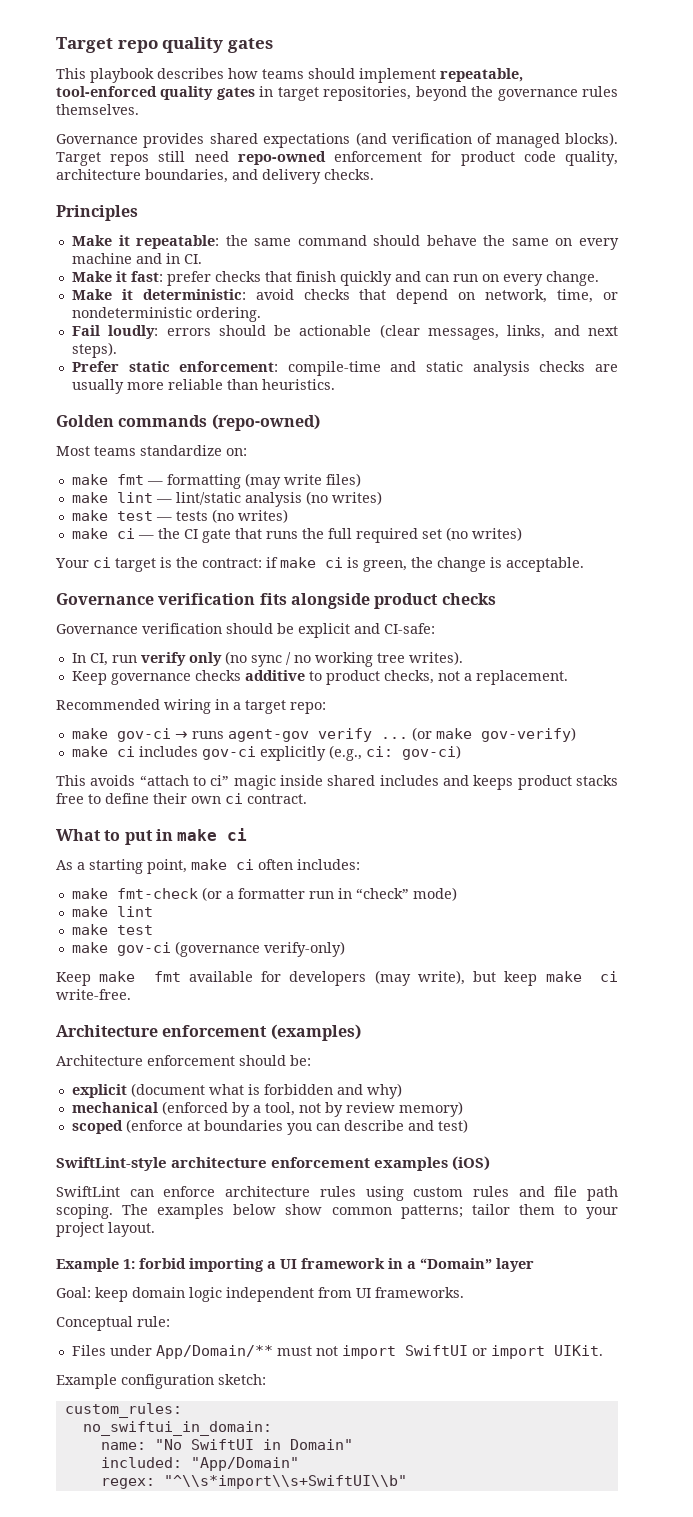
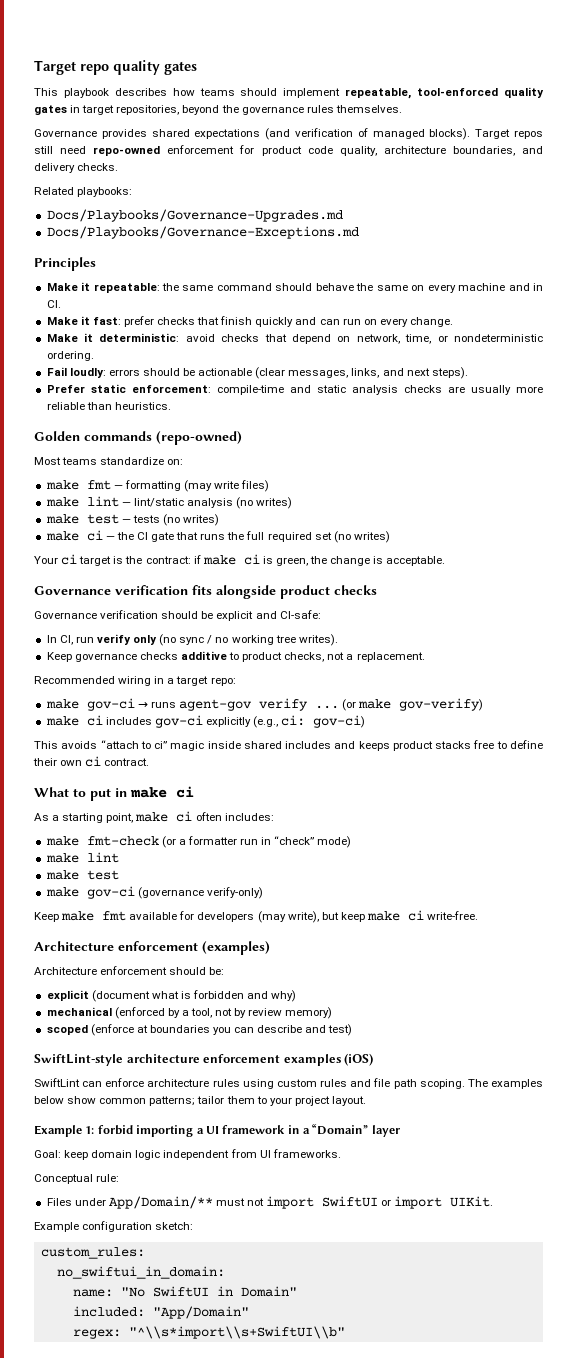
(374, 174) none -> [34,187,133,197] [46,209,343,222] [46,226,359,239] // Related playbooks: // Docs/Playbooks/Governance-Upgrades.md // Docs/Playbooks/Governance-Exceptions.md

